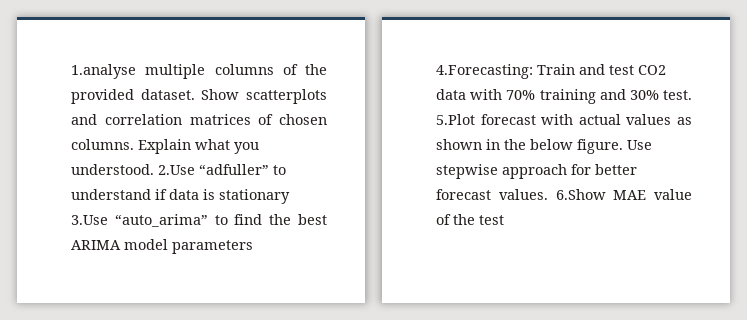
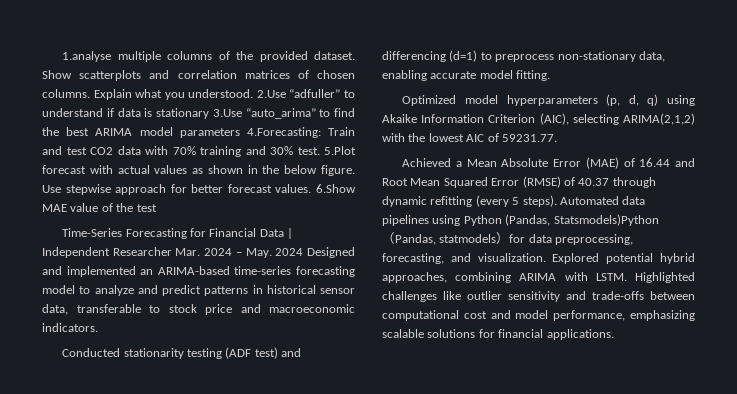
(504, 220) none -> [62,228,294,239] [42,247,356,258] [42,266,355,277] [42,285,355,296] [42,304,355,315] [42,323,98,332] [62,347,302,359] [382,50,665,62] [382,70,551,81] [402,94,695,106] [382,113,695,125] [382,133,557,142] [402,157,695,169] [382,176,656,188] [382,195,646,207] [382,214,659,226] [382,232,634,245] [382,253,695,264] [382,272,695,283] [382,291,695,302] [382,310,695,321] [382,329,614,340] // Time-Series Forecasting for Financial Data | Independent Researcher Mar. 2024 – May. 2024 Designed and implemented an ARIMA-based time-series forecasting model to analyze and predict patterns in historical sensor data, transferable to stock price and macroeconomic indicators. // Conducted stationarity testing (ADF test) and differencing (d=1) to preprocess non-stationary data, enabling accurate model fitting. // Optimized model hyperparameters (p, d, q) using Akaike Information Criterion (AIC), selecting ARIMA(2,1,2) with the lowest AIC of 59231.77. // Achieved a Mean Absolute Error (MAE) of 16.44 and Root Mean Squared Error (RMSE) of 40.37 through dynamic refitting (every 5 steps). Automated data pipelines using Python (Pandas, Statsmodels)Python（Pandas, statmodels）for data preprocessing, forecasting, and visualization. Explored potential hybrid approaches, combining ARIMA with LSTM. Highlighted challenges like outlier sensitivity and trade-offs between computational cost and model performance, emphasizing scalable solutions for financial applications.

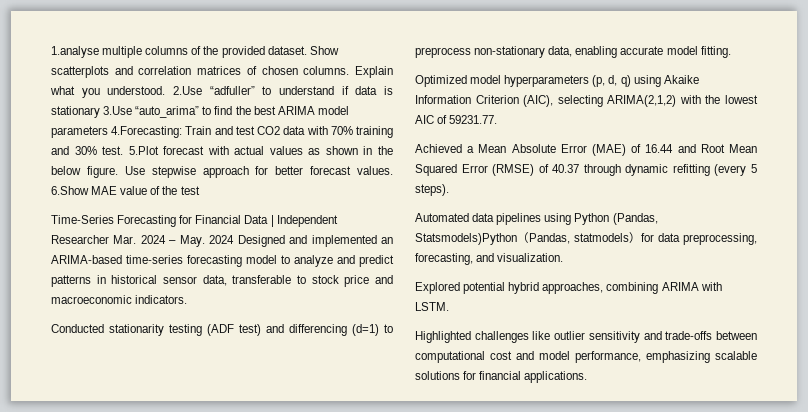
(557, 201) none -> (449, 190) //
(546, 257) none -> (564, 257) //
(627, 277) none -> (449, 306) //

